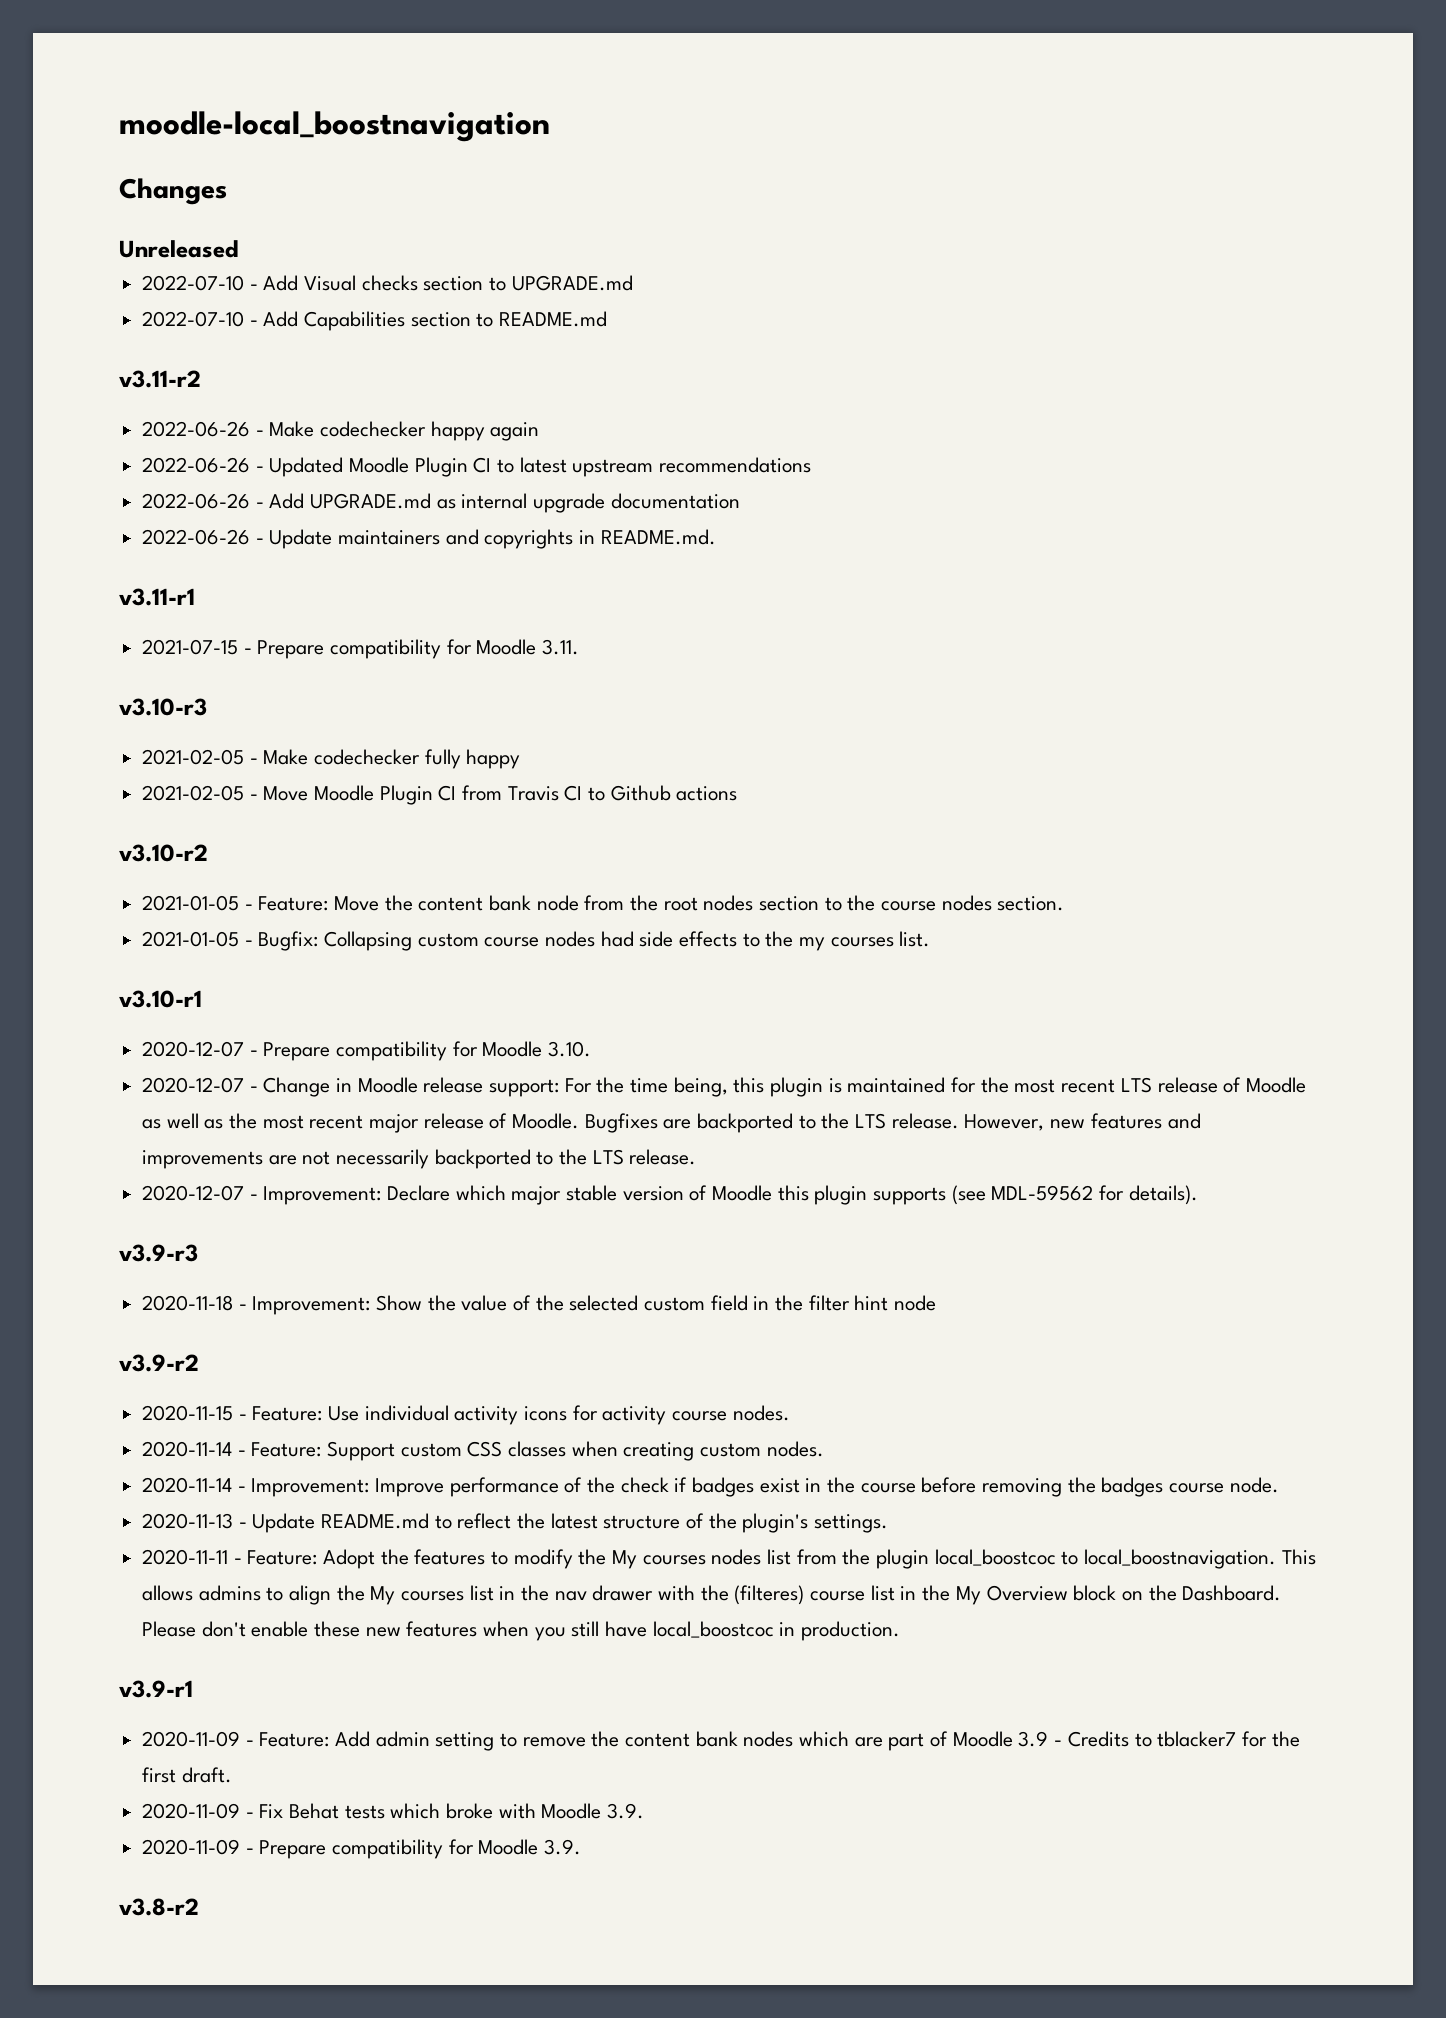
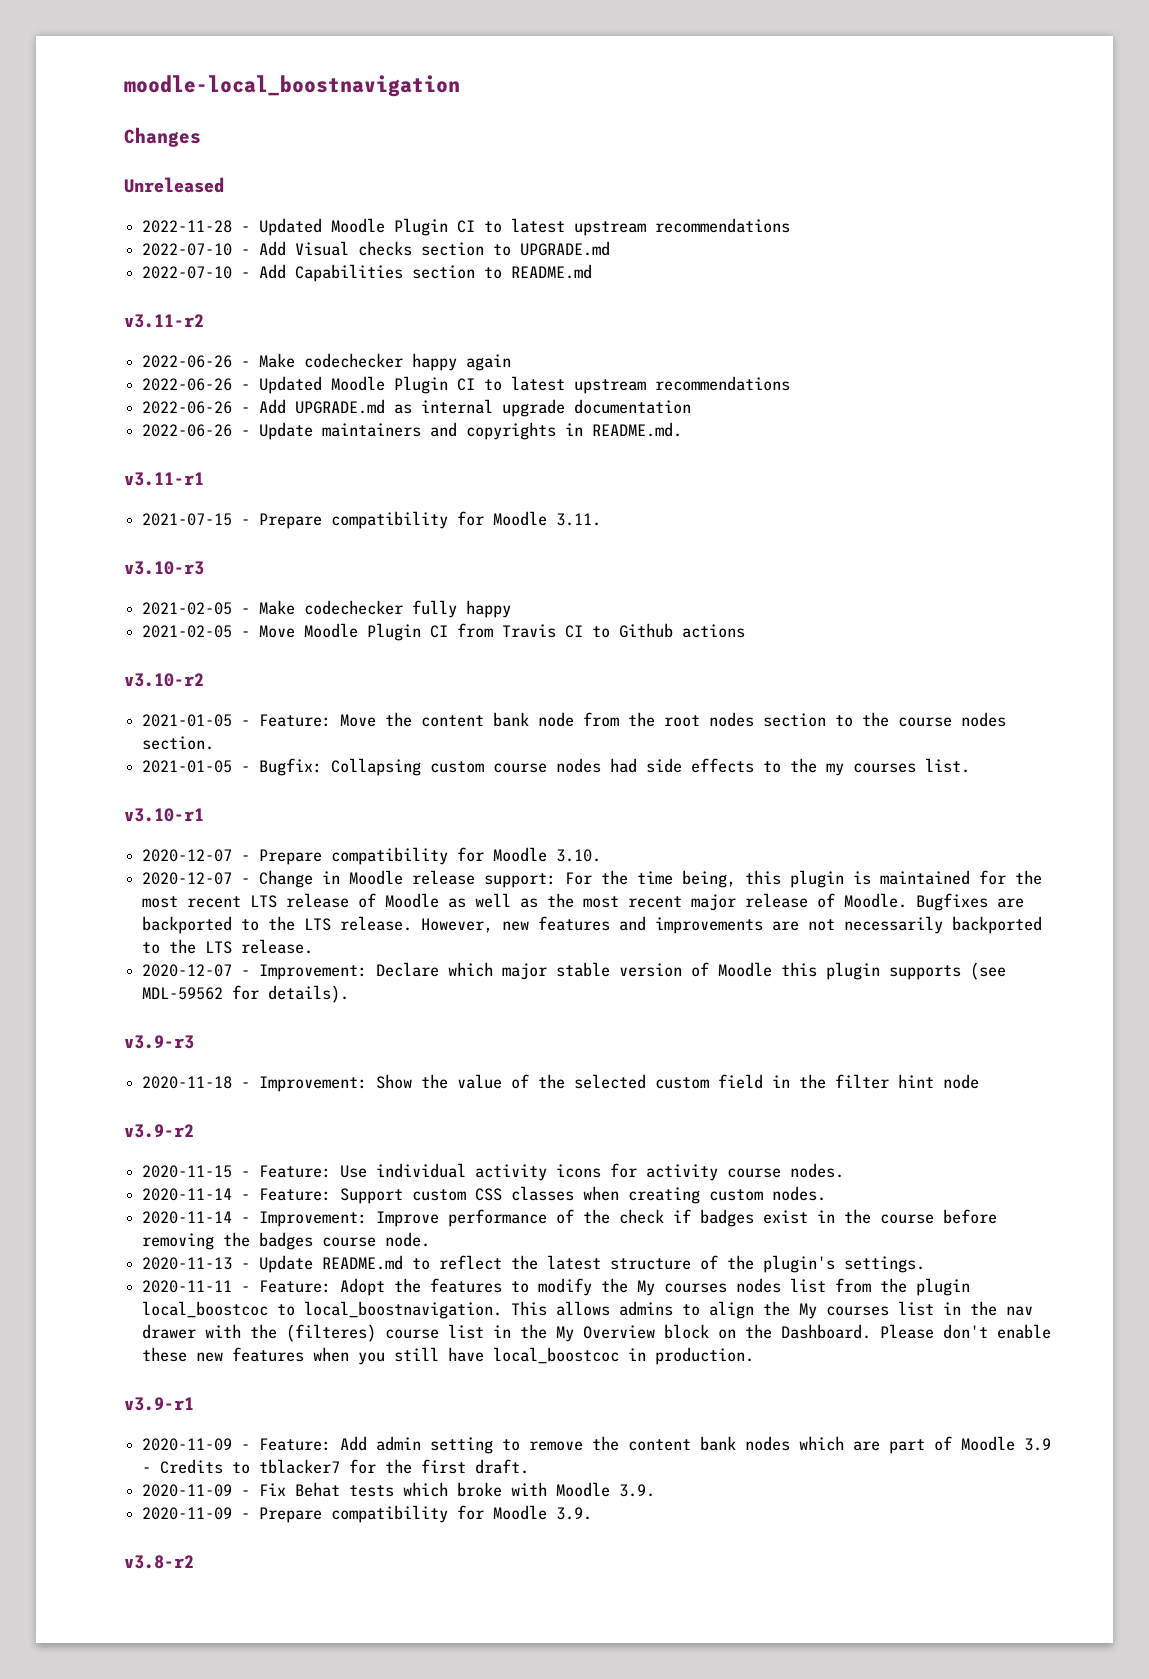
(239, 249) none -> [142,218,791,236] // 2022-11-28 - Updated Moodle Plugin CI to latest upstream recommendations

